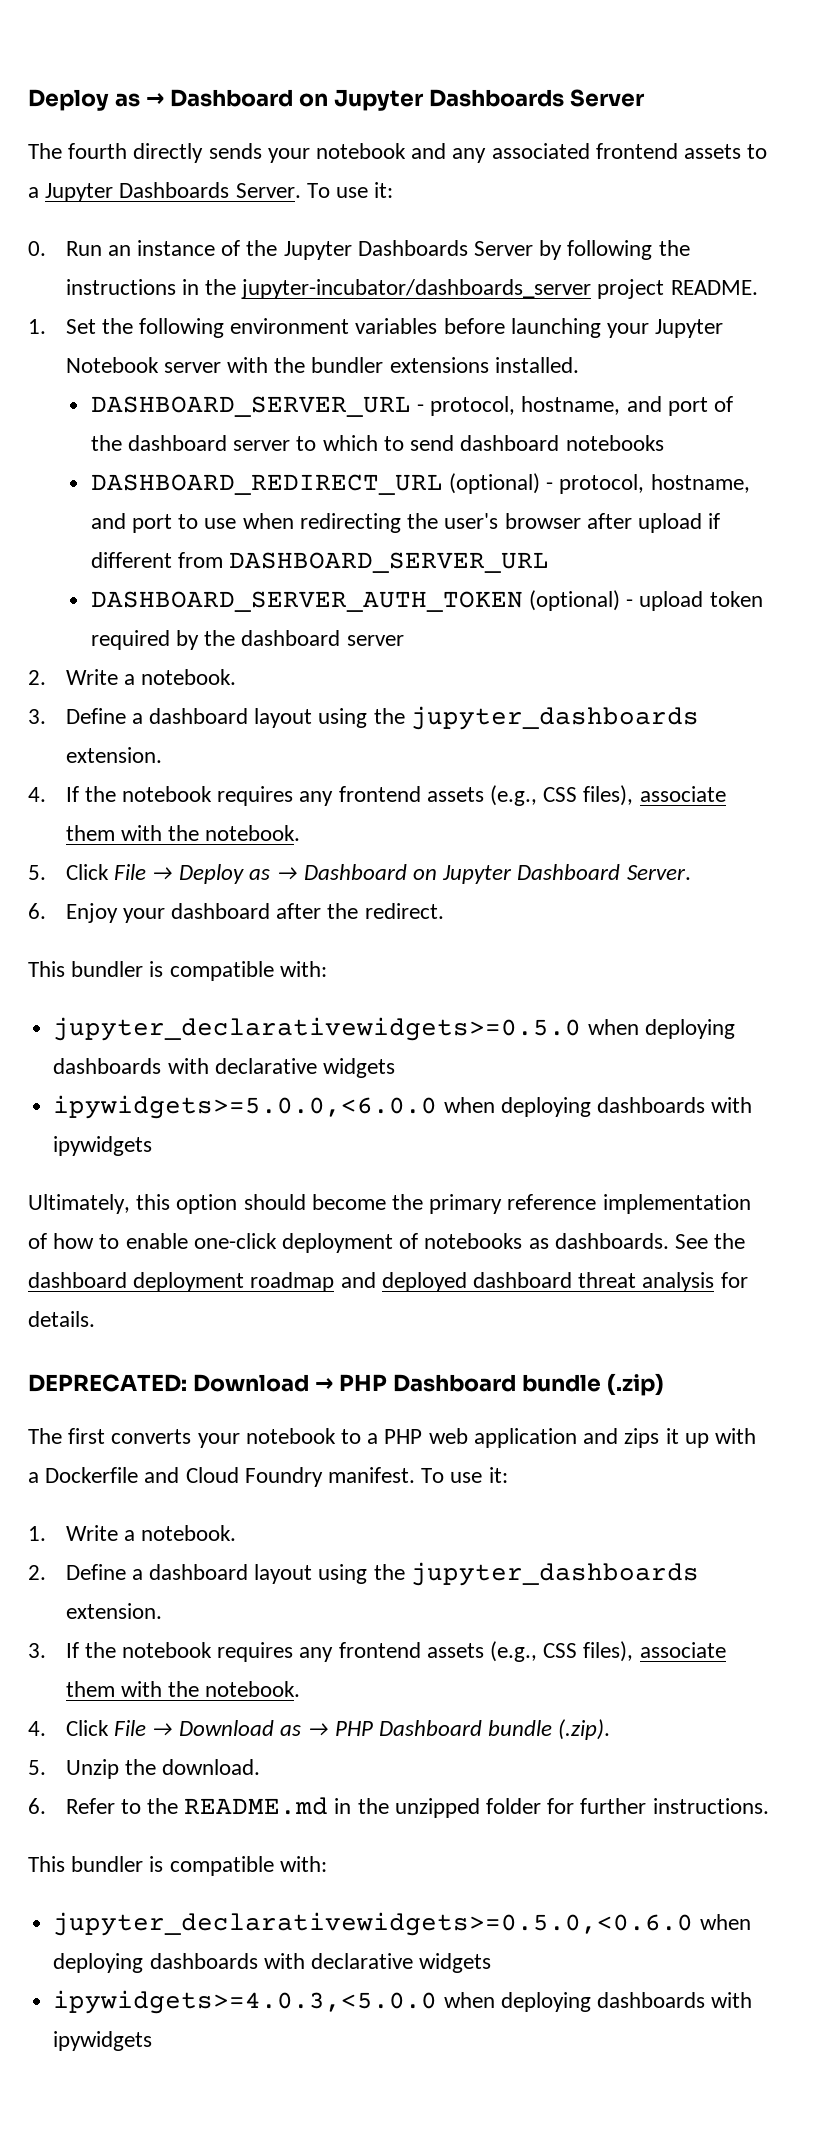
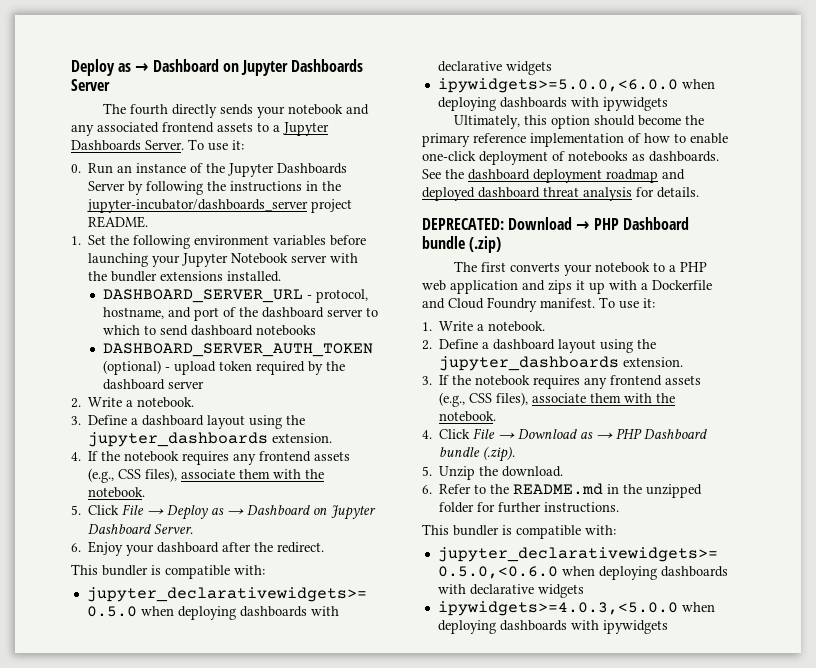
[90,473,750,495] [90,513,721,533] [90,552,550,573] // DASHBOARD_REDIRECT_URL (optional) - protocol, hostname, and port to use when redirecting the user's browser after upload if different from DASHBOARD_SERVER_URL -> (317, 330) none

